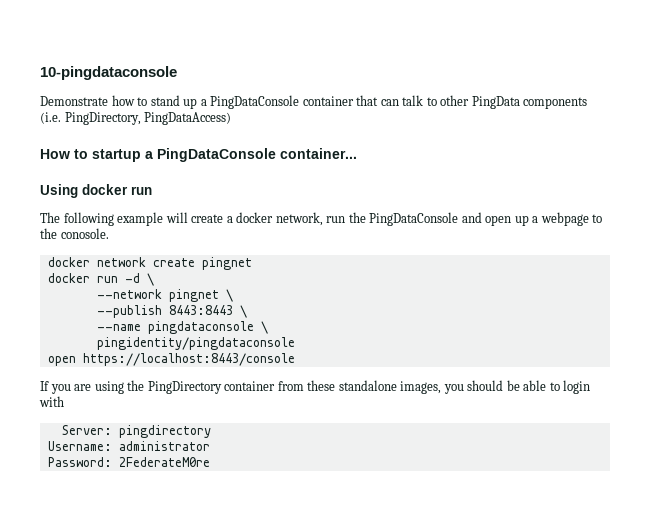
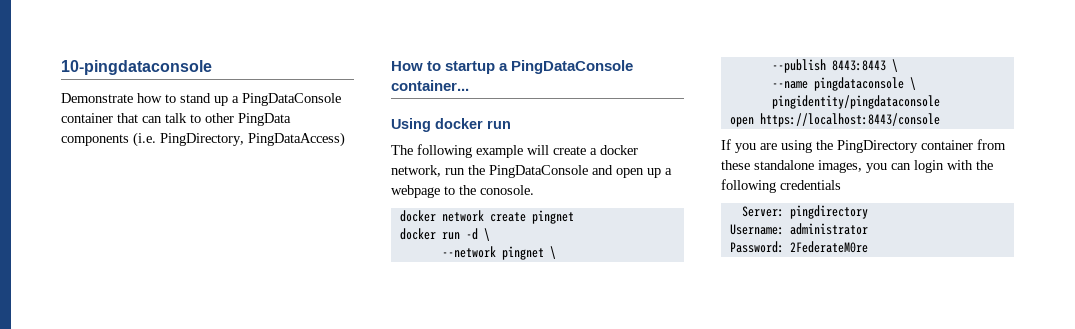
[467,380,560,391] should be able to -> [891,163,911,170] can
(64, 401) none -> [976,160,993,170] [721,179,841,193] the following credentials

